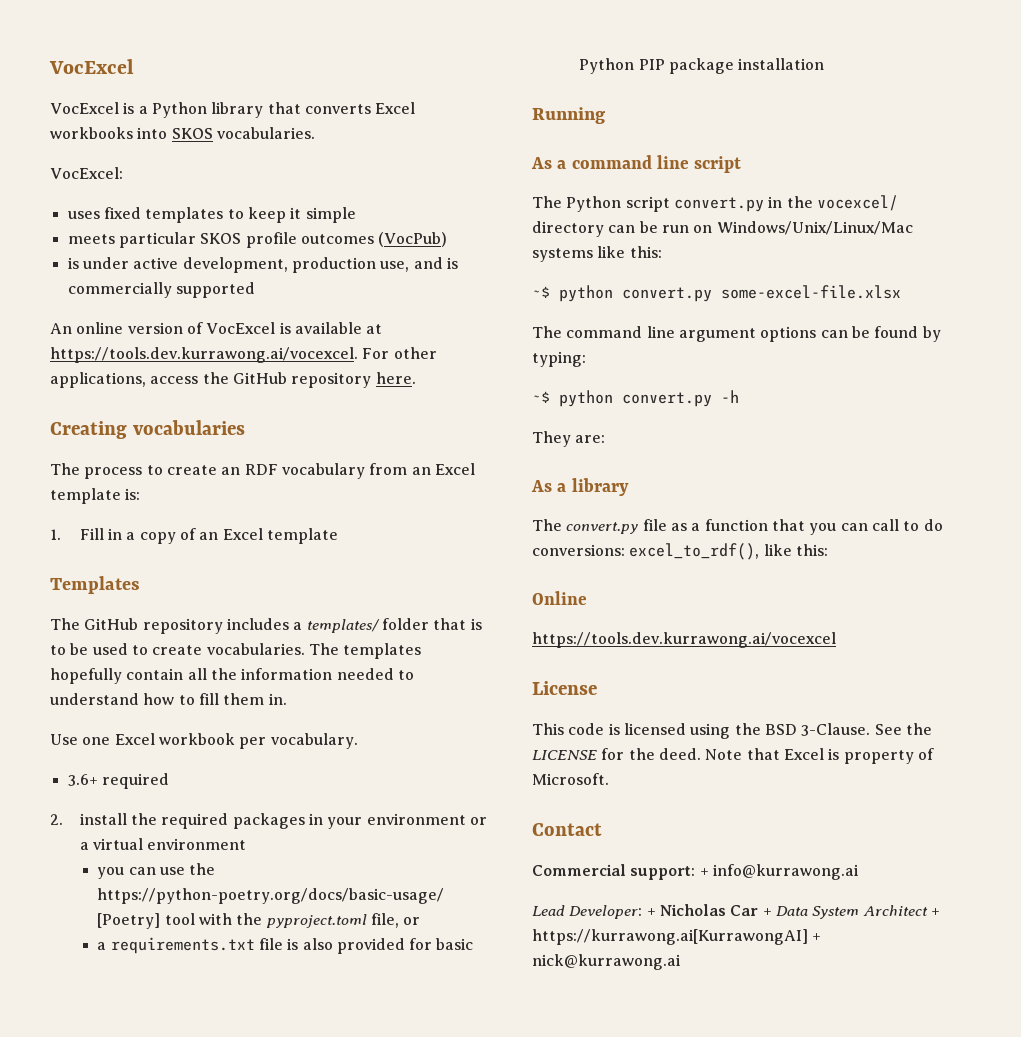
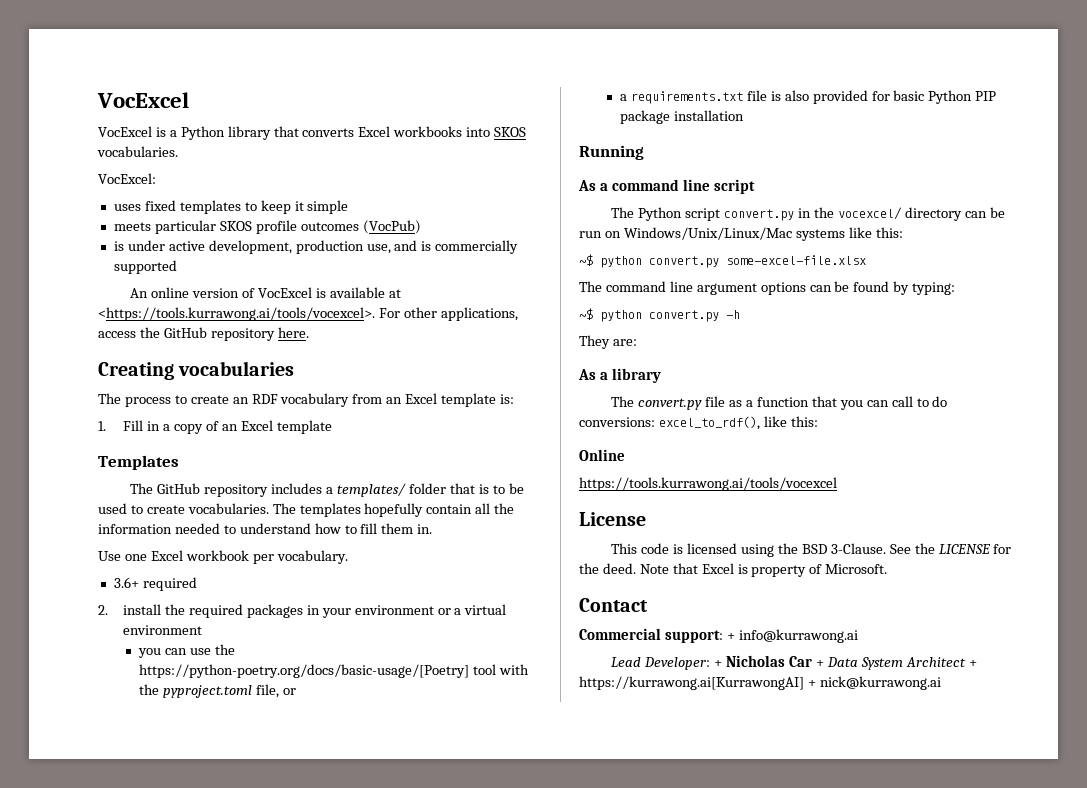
[50,347,358,363] https://tools.dev.kurrawong.ai/vocexcel. -> [98,307,375,321] <https://tools.kurrawong.ai/tools/vocexcel>.
[532,632,836,648] https://tools.dev.kurrawong.ai/vocexcel -> [579,477,837,491] https://tools.kurrawong.ai/tools/vocexcel

